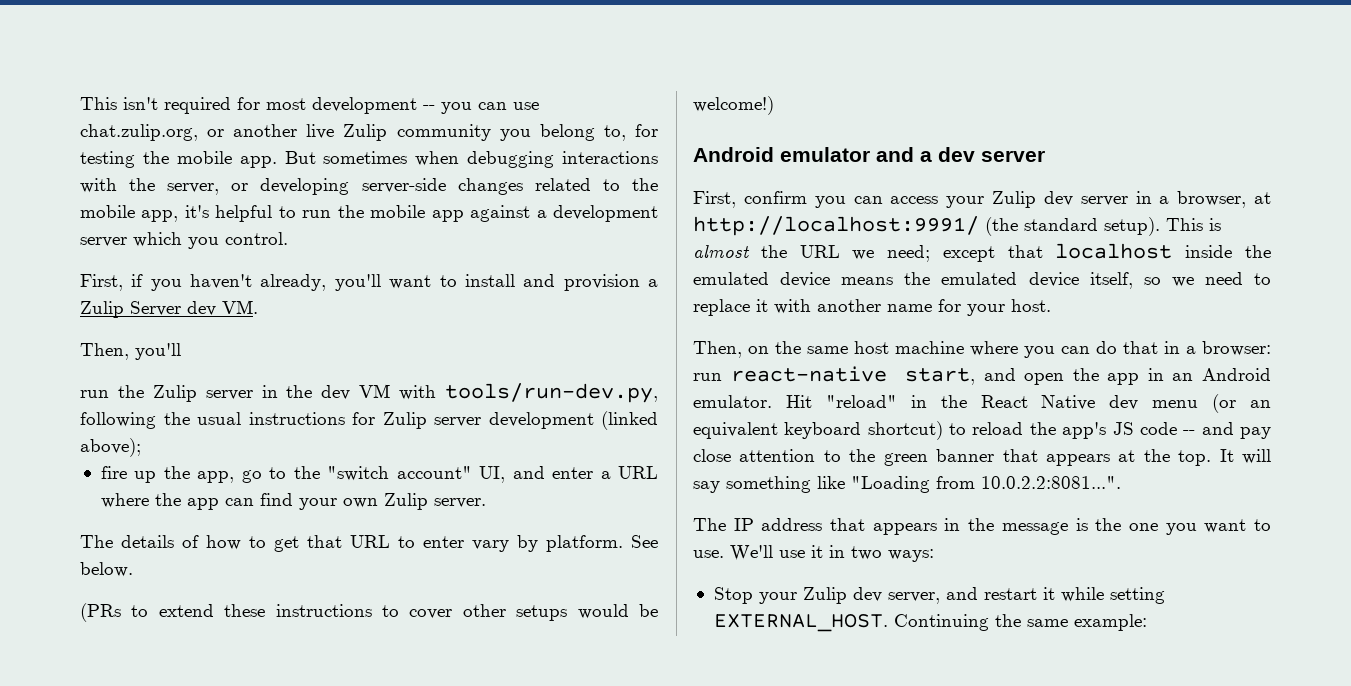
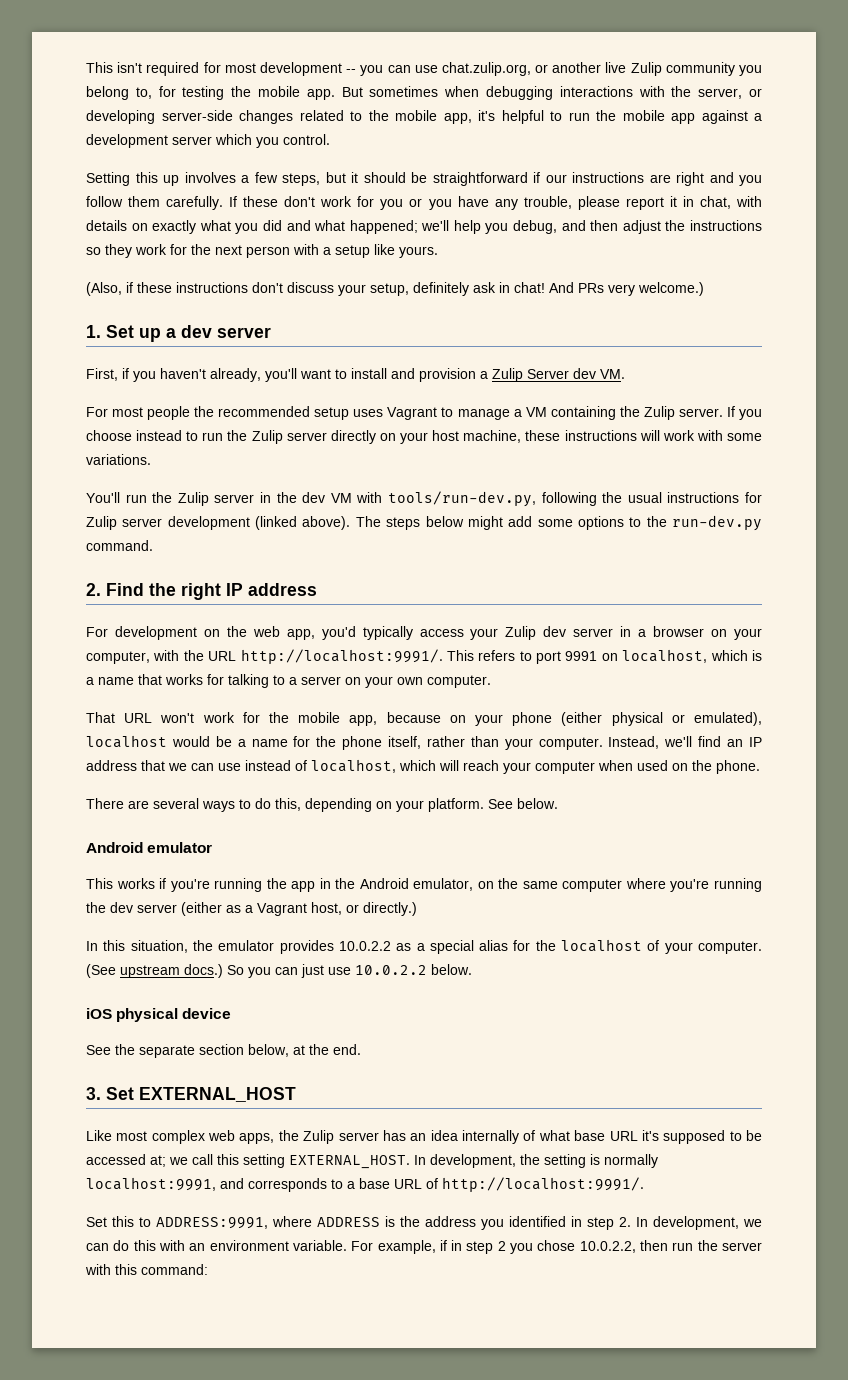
(288, 238) none -> [86,172,762,186] [86,196,762,210] [86,220,762,234] [86,244,438,258] [86,282,704,296] [86,325,271,342] // Setting this up involves a few steps, but it should be straightforward if our instructions are right and you follow them carefully. If these don't work for you or you have any trouble, please report it in chat, with details on exactly what you did and what happened; we'll help you debug, and then adjust the instructions so they work for the next person with a setup like yours. // (Also, if these instructions don't discuss your setup, definitely ask in chat! And PRs very welcome.) // 1. Set up a dev server
[80,343,181,360] Then, you'll // -> [86,406,762,420] [86,430,763,444] [86,454,151,465] [86,492,120,503] For most people the recommended setup uses Vagrant to manage a VM containing the Zulip server. If you choose instead to run the Zulip server directly on your host machine, these instructions will work with some variations. // You'll
[80,438,141,457] [100,466,658,483] [100,493,486,510] [80,535,658,552] [80,562,133,577] [80,603,658,622] [693,96,774,115] [693,147,1045,162] [693,191,883,208] above); // fire up the app, go to the "switch account" UI, and enter a URL where the app can find your own Zulip server. // The details of how to get that URL to enter vary by platform. See below. // (PRs to extend these instructions to cover other setups would be welcome!) // Android emulator and a dev server // First, confirm you can -> [302,515,762,531] [86,540,153,551] [86,583,317,600] [86,626,413,640] above). The steps below might add some options to the run-dev.py command. // 2. Find the right IP address // For development on the web app, you'd typically
[1177,191,1271,208] [693,216,1221,236] [693,243,1271,262] [693,272,1271,289] [693,299,1051,316] [693,341,1271,358] [693,366,1271,385] [693,394,1271,413] [693,421,1271,440] [693,449,1271,466] [693,476,1121,493] [693,518,1271,535] [693,545,934,562] [713,587,1165,604] [713,614,1147,632] browser, at http://localhost:9991/ (the standard setup). This is almost the URL we need; except that localhost inside the emulated device means the emulated device itself, so we need to replace it with another name for your host. // Then, on the same host machine where you can do that in a browser: run react-native start, and open the app in an Android emulator. Hit "reload" in the React Native dev menu (or an equivalent keyboard shortcut) to reload the app's JS code -- and pay close attention to the green banner that appears at the top. It will say something like "Loading from 10.0.2.2:8081...". // The IP address that appears in the message is the one you want to use. We'll use it in two ways: // Stop your Zulip dev server, and restart it while setting EXTERNAL_HOST. Continuing the same example: -> [653,626,763,640] [86,649,762,664] [86,674,491,688] [86,712,762,726] [86,735,762,750] [86,759,760,774] [86,798,558,812] [86,842,213,853] [86,878,762,892] [86,902,417,916] [86,939,762,954] [86,964,472,978] [86,1008,232,1022] [86,1044,361,1058] [86,1087,296,1102] [86,1130,762,1144] [86,1154,658,1169] [86,1177,644,1192] [86,1216,762,1230] [86,1240,762,1254] [85,1264,208,1275] browser on your computer, with the URL http://localhost:9991/. This refers to port 9991 on localhost, which is a name that works for talking to a server on your own computer. // That URL won't work for the mobile app, because on your phone (either physical or emulated), localhost would be a name for the phone itself, rather than your computer. Instead, we'll find an IP address that we can use instead of localhost, which will reach your computer when used on the phone. // There are several ways to do this, depending on your platform. See below. // Android emulator // This works if you're running the app in the Android emulator, on the same computer where you're running the dev server (either as a Vagrant host, or directly.) // In this situation, the emulator provides 10.0.2.2 as a special alias for the localhost of your computer. (See upstream docs.) So you can just use 10.0.2.2 below. // iOS physical device // See the separate section below, at the end. // 3. Set EXTERNAL_HOST // Like most complex web apps, the Zulip server has an idea internally of what base URL it's supposed to be accessed at; we call this setting EXTERNAL_HOST. In development, the setting is normally localhost:9991, and corresponds to a base URL of http://localhost:9991/. // Set this to ADDRESS:9991, where ADDRESS is the address you identified in step 2. In development, we can do this with an environment variable. For example, if in step 2 you chose 10.0.2.2, then run the server with this command:

